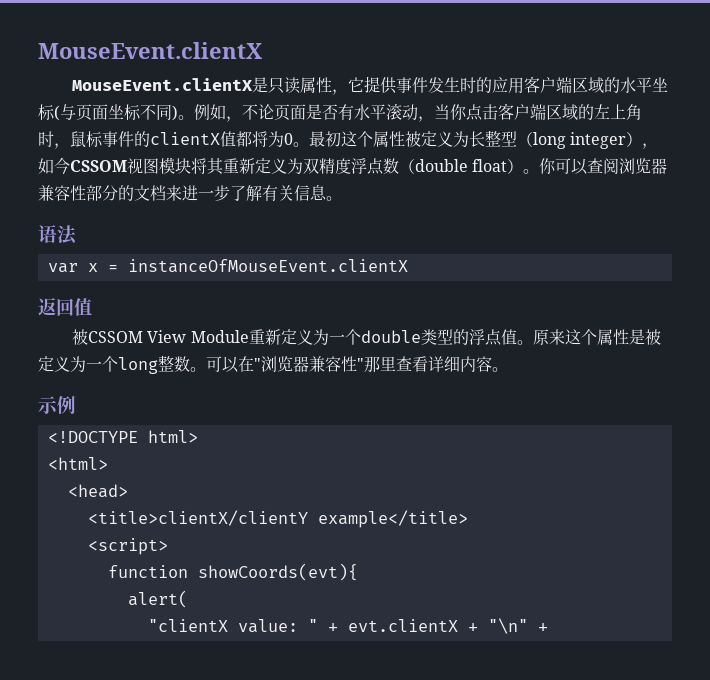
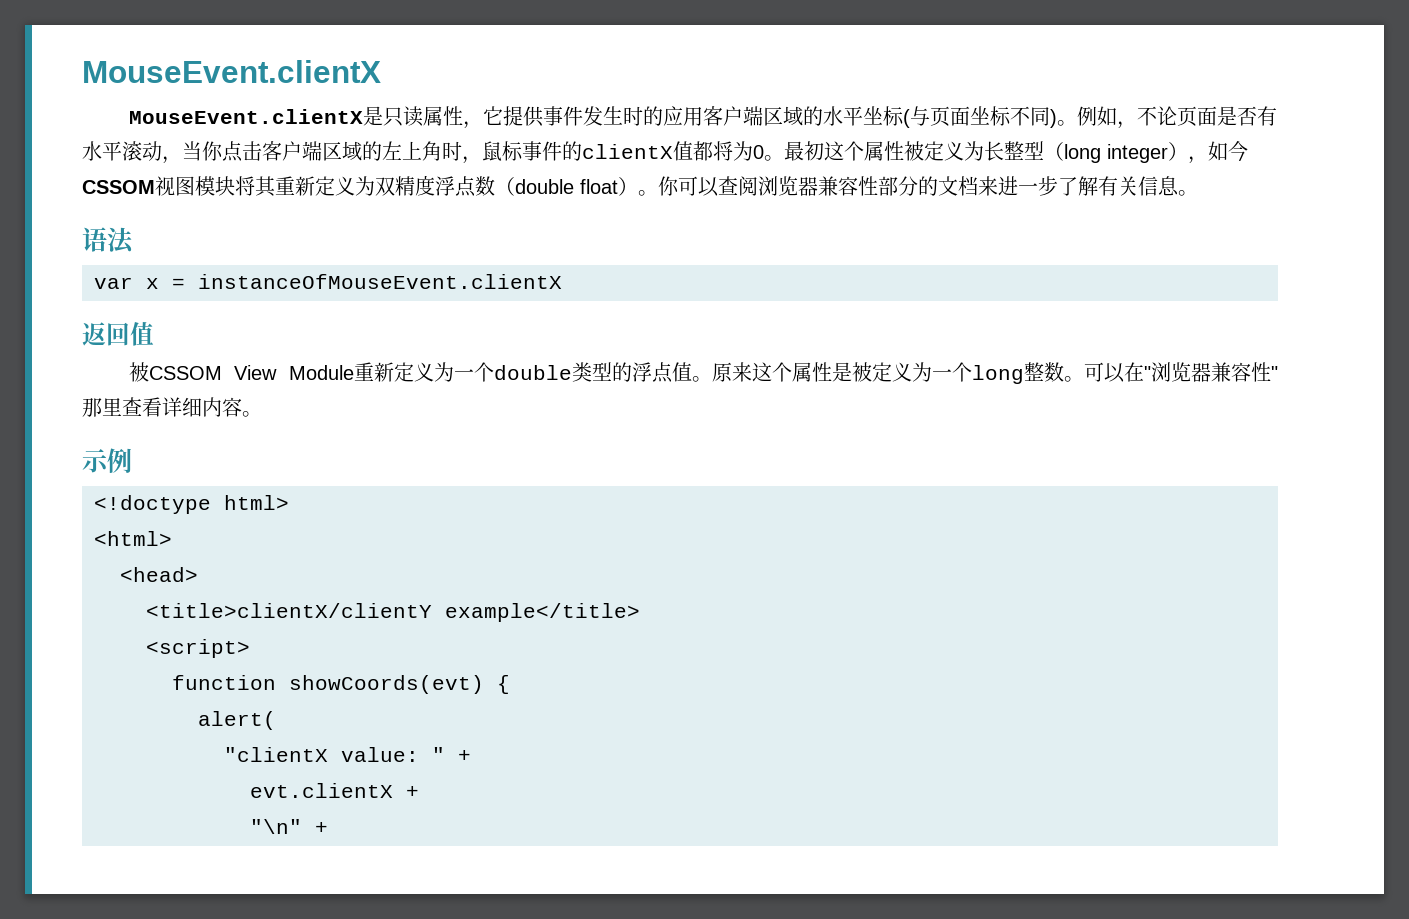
[47,431,138,443] <!DOCTYPE -> [94,495,211,514] <!doctype
[197,563,358,581] showCoords(evt){ -> [289,675,510,694] showCoords(evt) {
(338, 627) none -> (471, 756) //
(478, 627) none -> (419, 792) //

